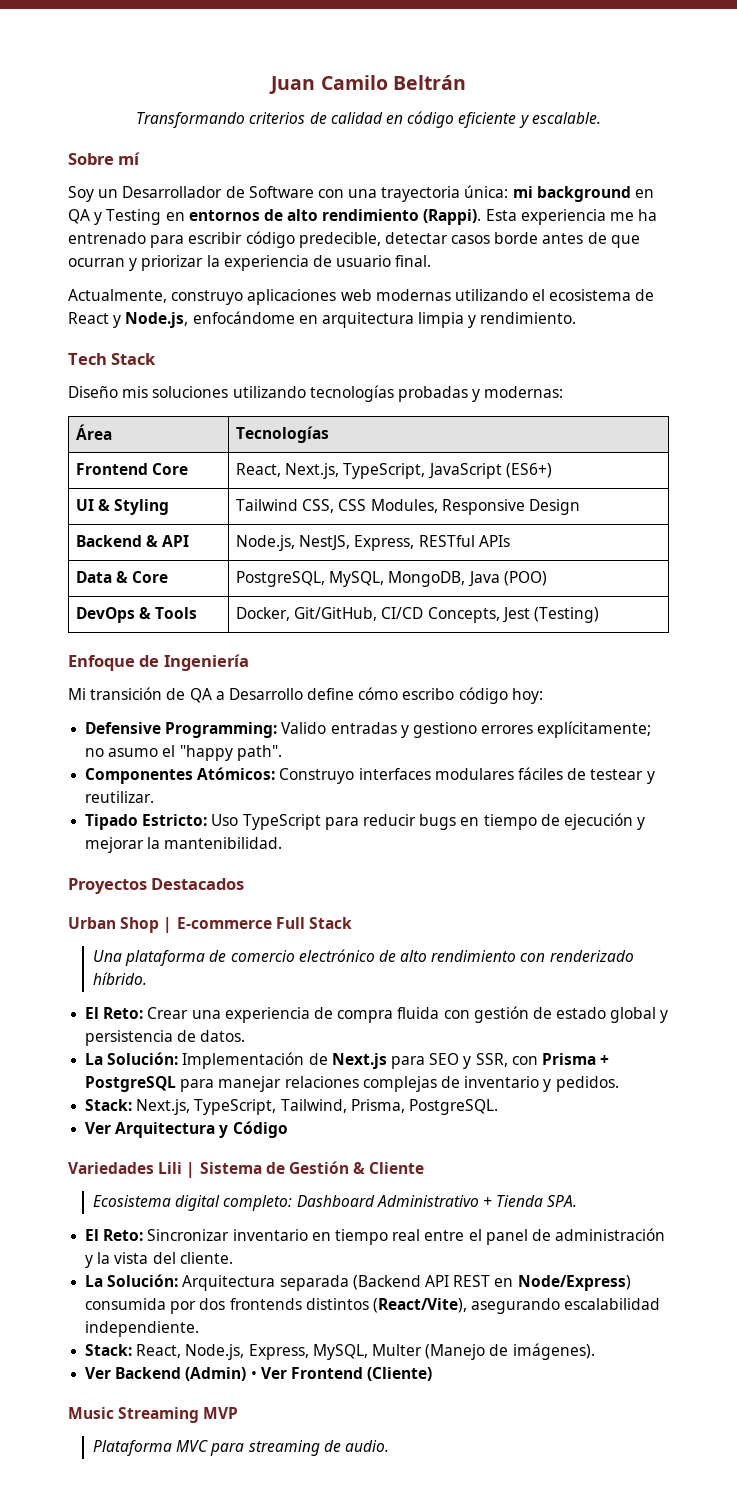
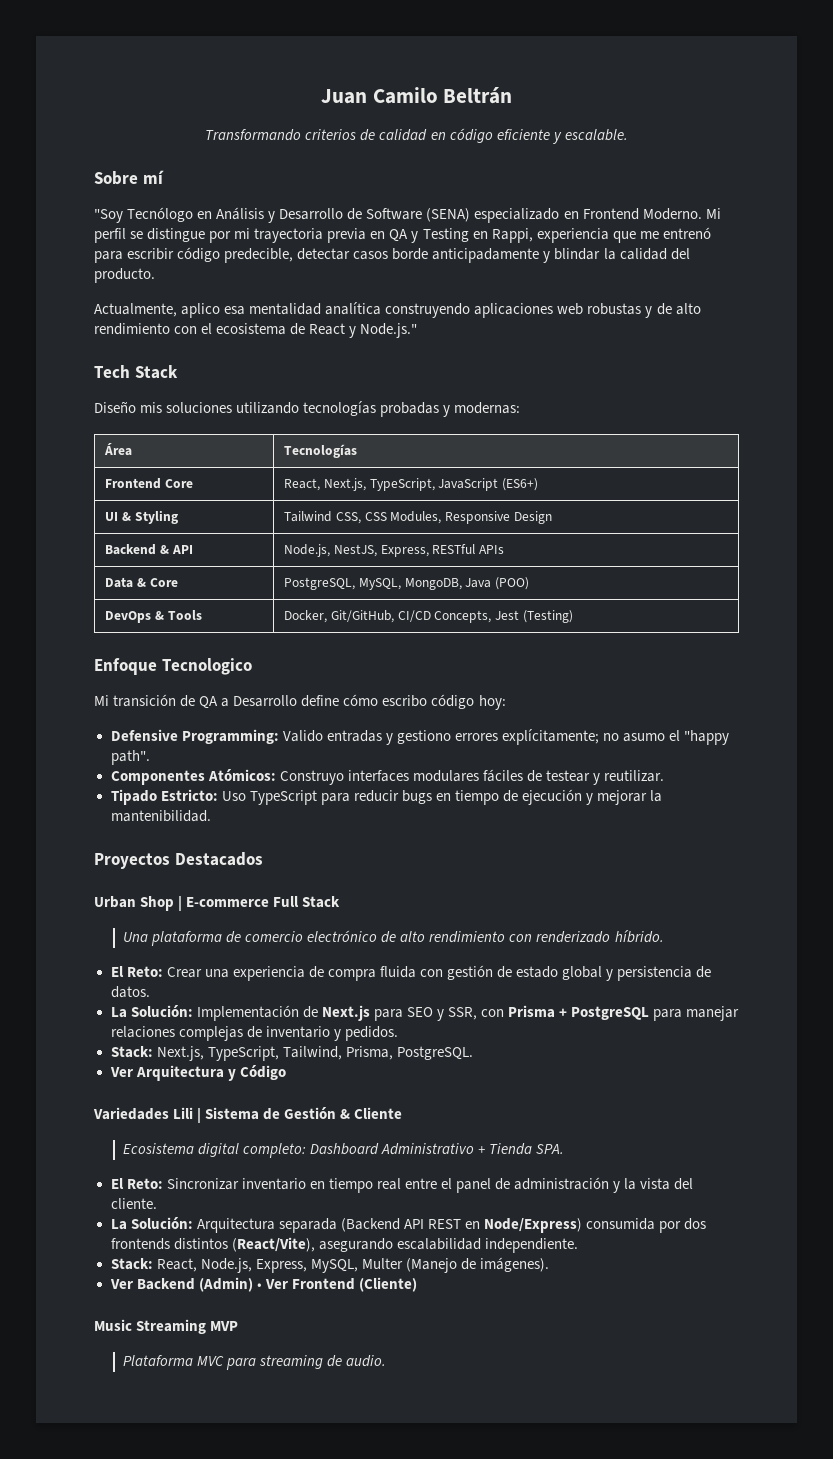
[68,185,631,202] Soy un Desarrollador de Software con una trayectoria única: mi background -> [94,207,721,223] [94,228,367,243] "Soy Tecnólogo en Análisis y Desarrollo de Software (SENA) especializado en Frontend Moderno. Mi perfil se distingue por mi trayectoria previa
[188,209,658,225] [68,232,146,244] entornos de alto rendimiento (Rappi). Esta experiencia me ha entrenado -> [491,227,711,243] Rappi, experiencia que me entrenó
[542,232,640,248] [68,255,432,271] [68,289,528,305] antes de que ocurran y priorizar la experiencia de usuario final. // Actualmente, construyo aplicaciones web modernas utilizando -> [432,248,690,263] [94,268,155,283] [94,302,701,318] [94,323,198,335] anticipadamente y blindar la calidad del producto. // Actualmente, aplico esa mentalidad analítica construyendo aplicaciones web robustas y de alto rendimiento con
[125,311,577,328] Node.js, enfocándome en arquitectura limpia y rendimiento. -> [360,323,418,338] Node.js."
[139,654,249,671] de Ingeniería -> [161,658,252,675] Tecnologico

